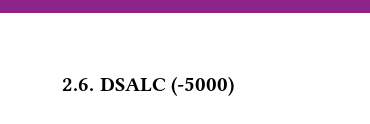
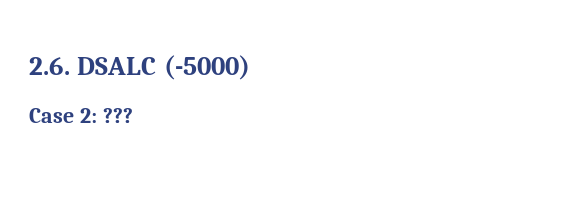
(235, 86) none -> [29,108,133,123] // Case 2: ???

